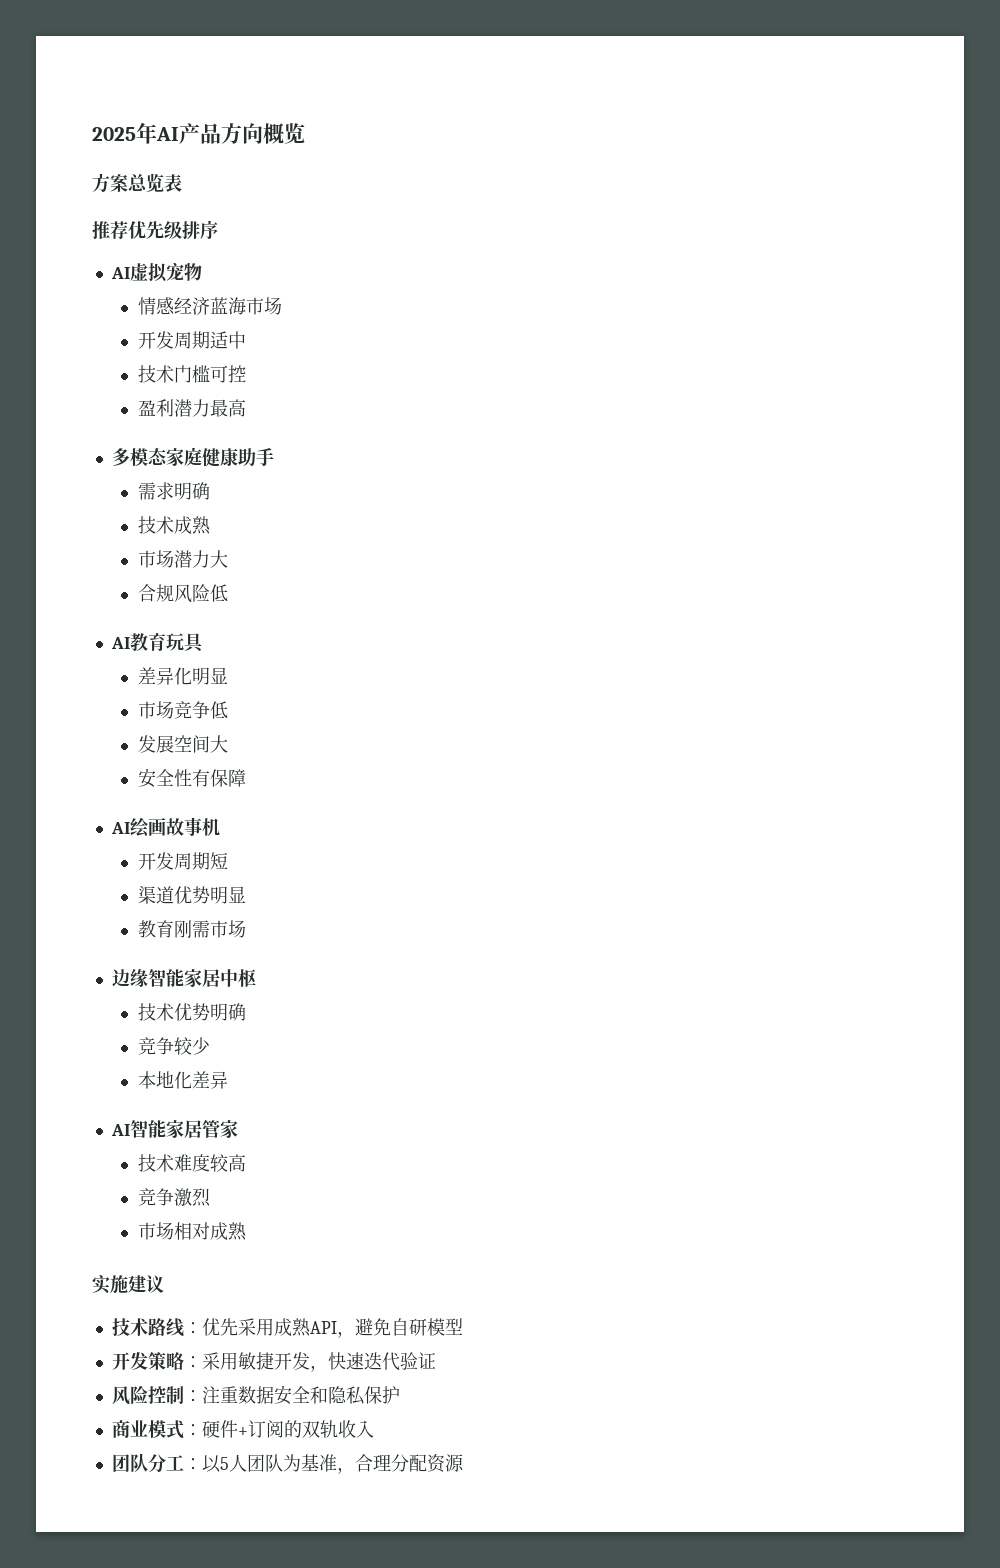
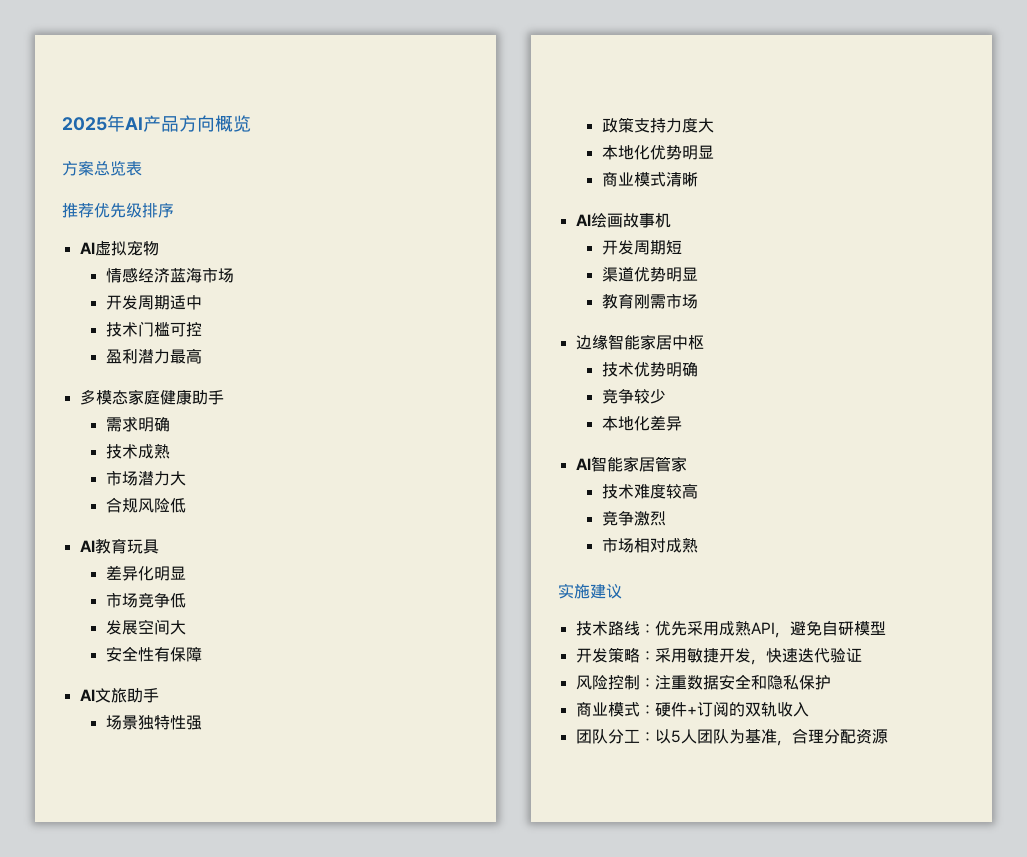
(246, 778) none -> [79,688,159,703] [105,715,202,730] [601,117,714,133] [601,145,714,160] [601,172,698,187] // AI文旅助手 // 场景独特性强 // 政策支持力度大 // 本地化优势明显 // 商业模式清晰

